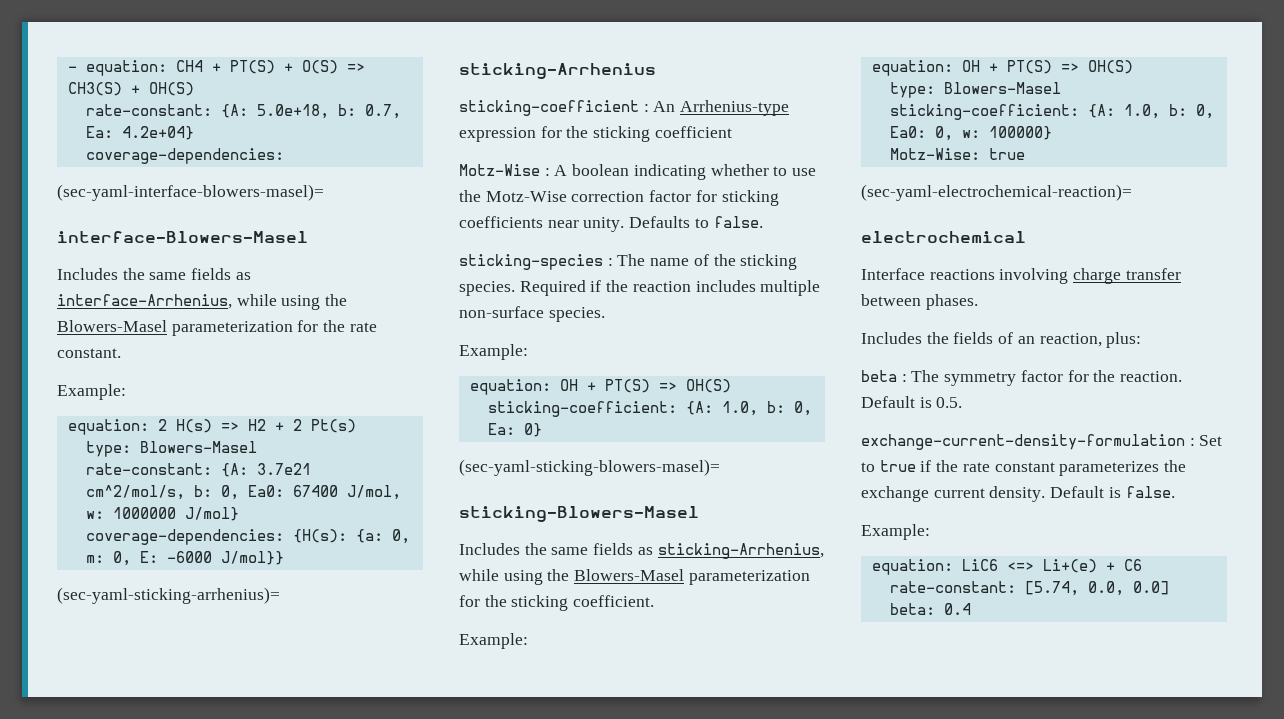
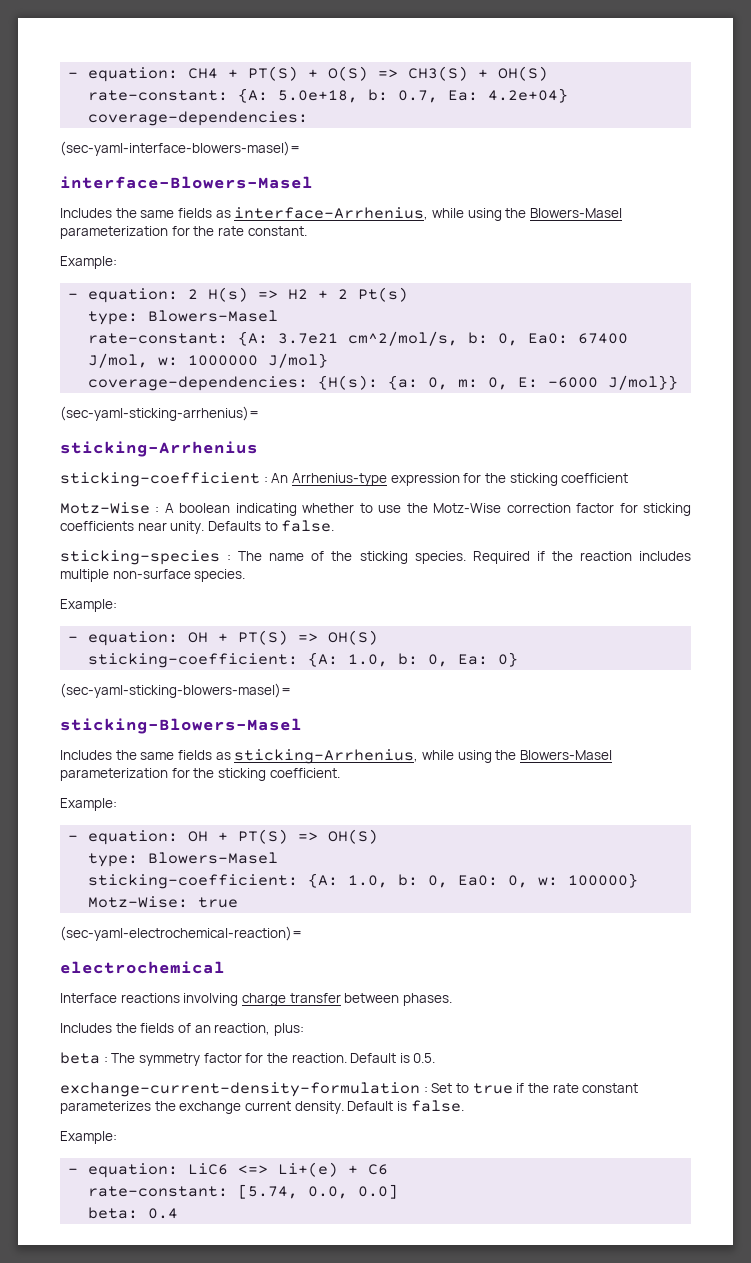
(126, 392) none -> [68,293,79,299] -
(528, 352) none -> [68,636,79,642] -
(528, 641) none -> [68,835,79,841] -
(930, 532) none -> [68,1168,79,1174] -

